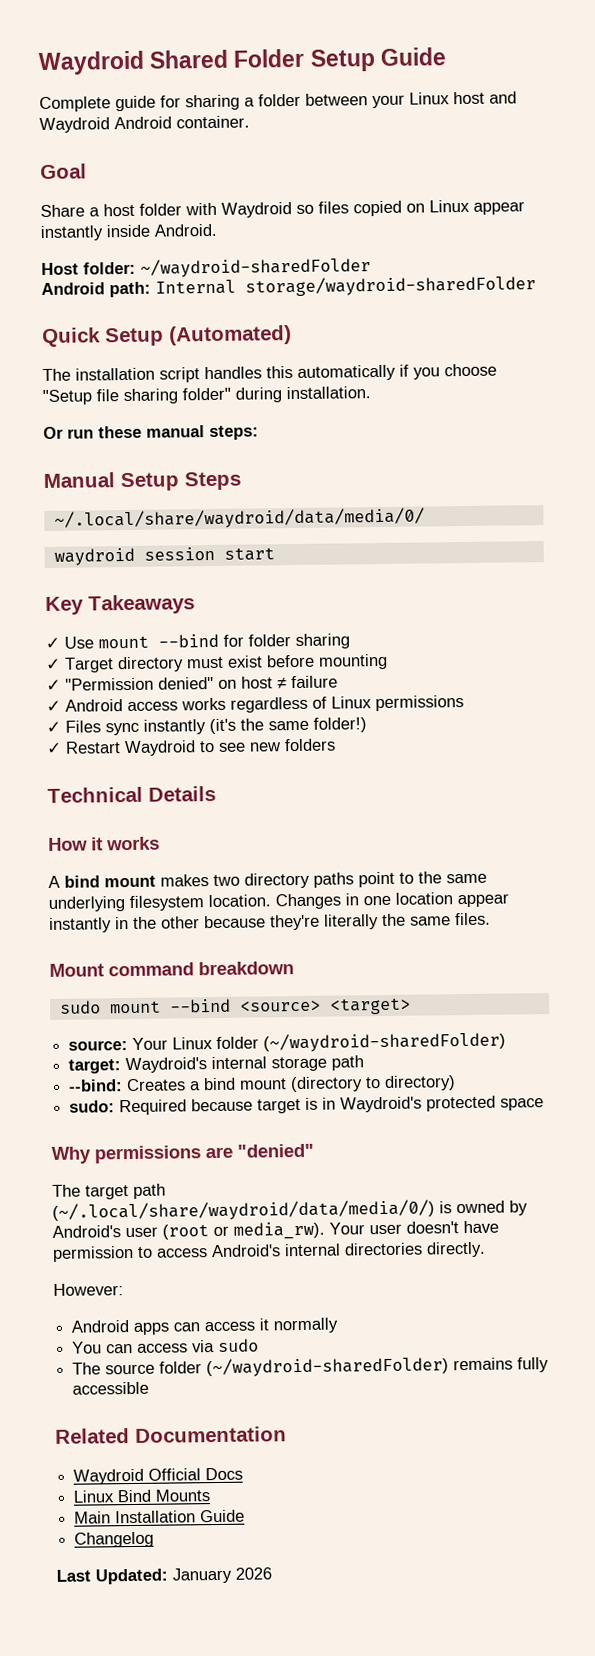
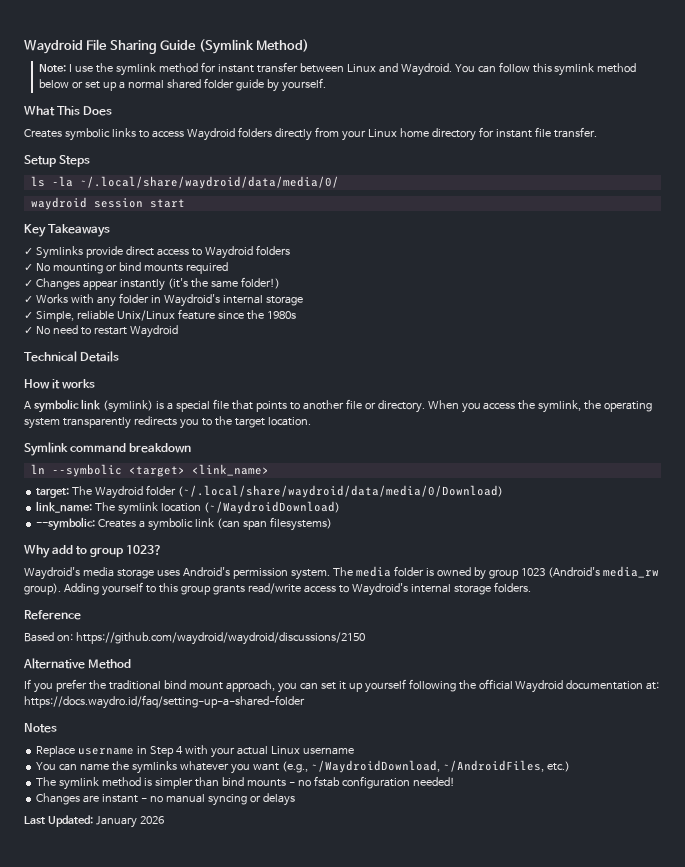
[38,47,446,76] [39,91,517,113] [39,115,250,134] [40,163,87,180] [40,199,525,218] [40,223,217,242] [41,257,371,278] [41,275,536,298] [42,325,292,347] [42,363,497,383] [42,386,371,405] [43,425,259,441] [43,472,115,488] Waydroid Shared Folder Setup Guide // Complete guide for sharing a folder between your Linux host and Waydroid Android container. // Goal // Share a host folder with Waydroid so files copied on Linux appear instantly inside Android. // Host folder: ~/waydroid-sharedFolder // Android path: Internal storage/waydroid-sharedFolder // Quick Setup (Automated) // The installation script handles this automatically if you choose "Setup file sharing folder" during installation. // Or run these manual steps: // Manual -> [24,39,309,54] [38,62,637,76] [38,78,326,92] [24,106,113,116] [24,127,597,141] Waydroid File Sharing Guide (Symlink Method) // Note: I use the symlink method for instant transfer between Linux and Waydroid. You can follow this symlink method below or set up a normal shared folder guide by yourself. // What This Does // Creates symbolic links to access Waydroid folders directly from your Linux home directory for instant file transfer. //
(241, 481) none -> [30,176,73,187] ls -la
[64,633,350,650] [45,653,388,673] [46,675,338,691] [46,695,464,713] [46,720,139,736] Use mount --bind for folder sharing // ✓ Target directory must exist before mounting // ✓ "Permission denied" on host ≠ failure // ✓ Android access works regardless of Linux permissions // ✓ Files sync -> [35,245,290,259] [24,262,228,274] [24,278,118,290] Symlinks provide direct access to Waydroid folders // ✓ No mounting or bind mounts required // ✓ Changes appear
[65,738,336,757] Restart Waydroid to see new folders -> [35,293,303,307] [24,309,296,322] [24,325,178,338] Works with any folder in Waydroid's internal storage // ✓ Simple, reliable Unix/Linux feature since the 1980s // ✓ No need to restart Waydroid
[64,871,487,889] [48,892,509,912] [49,912,491,933] [49,961,294,977] [59,997,411,1015] [68,1031,507,1053] [68,1055,365,1074] [68,1075,457,1093] [69,1095,545,1116] [51,1143,314,1164] [52,1183,166,1200] [52,1199,528,1222] [52,1220,499,1240] [52,1241,486,1262] [53,1283,124,1296] [71,1317,339,1335] [72,1338,260,1354] [72,1356,550,1378] [72,1381,150,1395] [55,1426,287,1444] [73,1467,244,1485] [73,1489,211,1503] [74,1509,246,1524] [74,1531,155,1548] bind mount makes two directory paths point to the same underlying filesystem location. Changes in one location appear instantly in the other because they're literally the same files. // Mount command breakdown // sudo mount --bind <source> <target> // source: Your Linux folder (~/waydroid-sharedFolder) // target: Waydroid's internal storage path // --bind: Creates a bind mount (directory to directory) // sudo: Required because target is in Waydroid's protected space // Why permissions are "denied" // The target path (~/.local/share/waydroid/data/media/0/) is owned by Android's user (root or media_rw). Your user doesn't have permission to access Android's internal directories directly. // However: // Android apps can access it normally // You can access via sudo // The source folder (~/waydroid-sharedFolder) remains fully accessible // Related Documentation // Waydroid Official Docs // Linux Bind Mounts // Main Installation Guide // Changelog -> [33,399,653,413] [24,416,311,429] [24,442,192,456] [30,464,269,477] [36,485,503,499] [36,501,340,515] [36,517,332,531] [24,545,163,558] [24,566,659,580] [24,582,531,596] [24,610,81,620] [24,632,365,645] [23,658,132,669] [24,679,660,693] [24,695,305,709] [24,723,57,733] [36,745,354,758] [36,760,570,774] [36,776,455,790] [36,793,295,806] symbolic link (symlink) is a special file that points to another file or directory. When you access the symlink, the operating system transparently redirects you to the target location. // Symlink command breakdown // ln --symbolic <target> <link_name> // target: The Waydroid folder (~/.local/share/waydroid/data/media/0/Download) // link_name: The symlink location (~/WaydroidDownload) // --symbolic: Creates a symbolic link (can span filesystems) // Why add to group 1023? // Waydroid's media storage uses Android's permission system. The media folder is owned by group 1023 (Android's media_rw group). Adding yourself to this group grants read/write access to Waydroid's internal storage folders. // Reference // Based on: https://github.com/waydroid/waydroid/discussions/2150 // Alternative Method // If you prefer the traditional bind mount approach, you can set it up yourself following the official Waydroid documentation at: https://docs.waydro.id/faq/setting-up-a-shared-folder // Notes // Replace username in Step 4 with your actual Linux username // You can name the symlinks whatever you want (e.g., ~/WaydroidDownload, ~/AndroidFiles, etc.) // The symlink method is simpler than bind mounts - no fstab configuration needed! // Changes are instant - no manual syncing or delays

